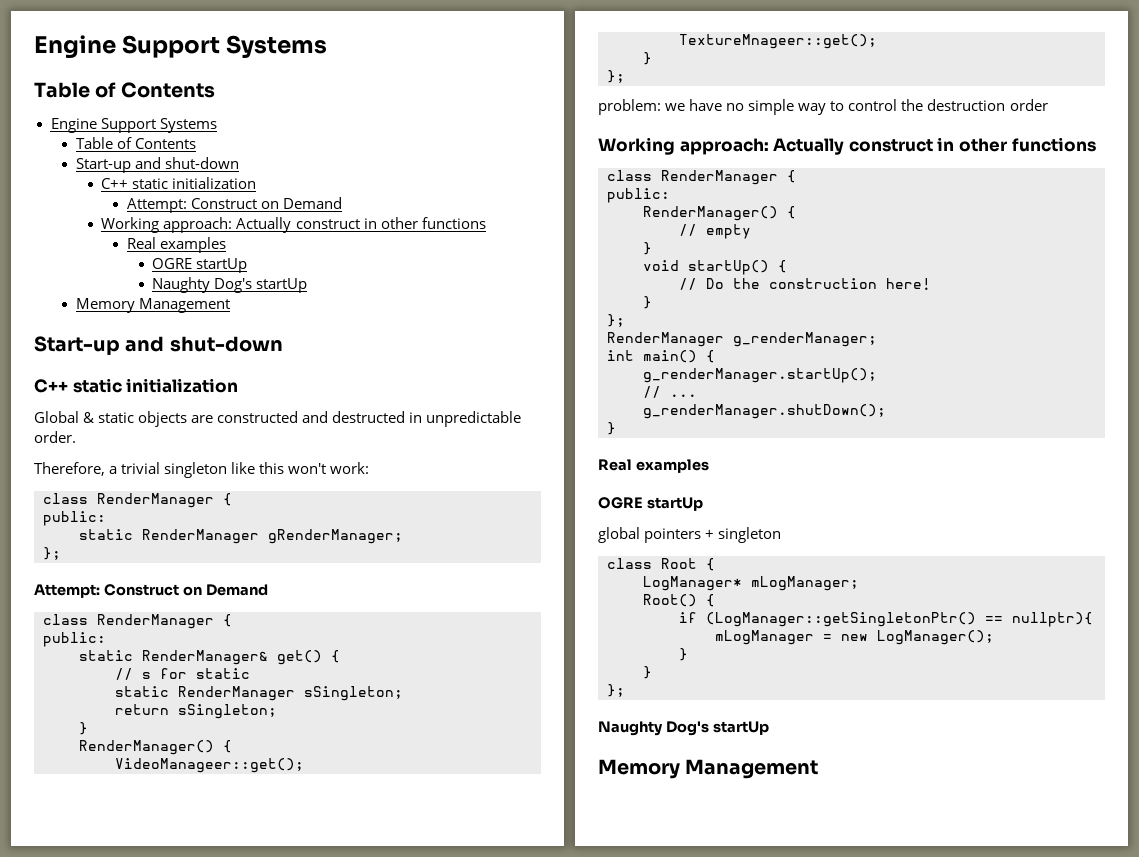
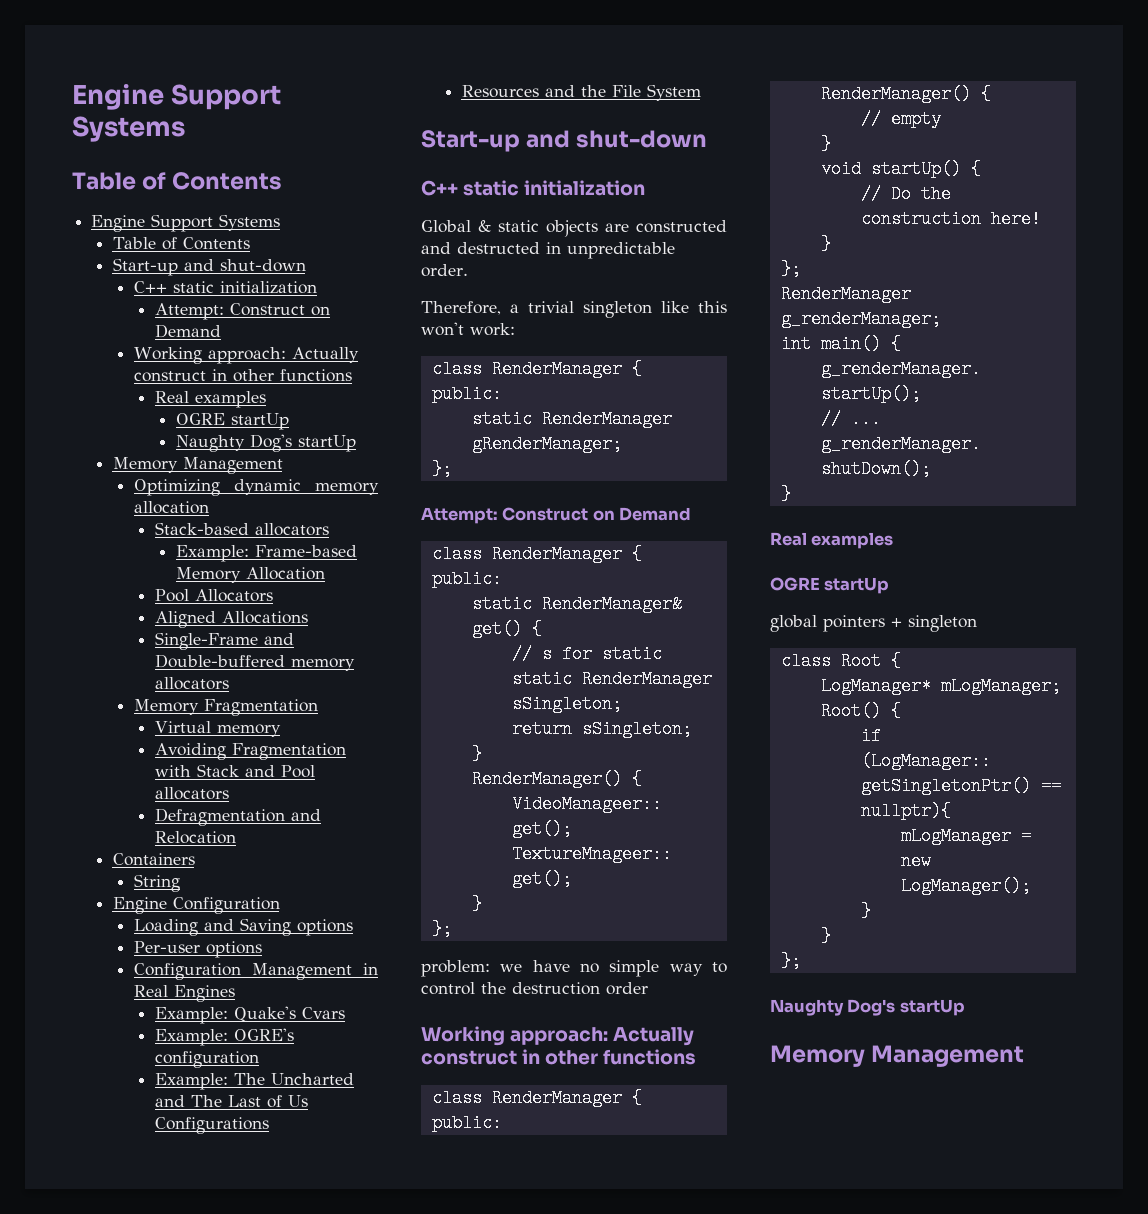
(230, 305) none -> [133,479,379,496] [133,501,209,514] [154,522,329,536] [176,545,358,562] [176,567,326,583] [154,589,273,602] [154,611,308,628] [154,632,294,650] [154,654,355,671] [154,677,229,690] [133,699,318,716] [154,721,281,737] [154,743,346,760] [154,764,315,778] [154,787,229,800] [154,808,321,826] [154,831,236,844] [112,853,195,866] [133,874,180,892] [112,897,280,914] [133,918,353,936] [133,941,262,958] [133,963,378,980] [133,985,235,1002] [154,1006,345,1024] [154,1028,294,1046] [154,1051,259,1068] [154,1073,354,1090] [154,1095,308,1108] [154,1117,269,1134] [461,84,701,101] // Optimizing dynamic memory allocation // Stack-based allocators // Example: Frame-based Memory Allocation // Pool Allocators // Aligned Allocations // Single-Frame and Double-buffered memory allocators // Memory Fragmentation // Virtual memory // Avoiding Fragmentation with Stack and Pool allocators // Defragmentation and Relocation // Containers // String // Engine Configuration // Loading and Saving options // Per-user options // Configuration Management in Real Engines // Example: Quake's Cvars // Example: OGRE's configuration // Example: The Uncharted and The Last of Us Configurations // Resources and the File System

